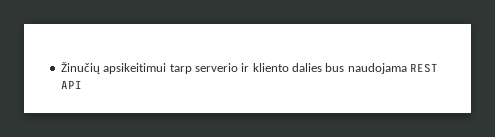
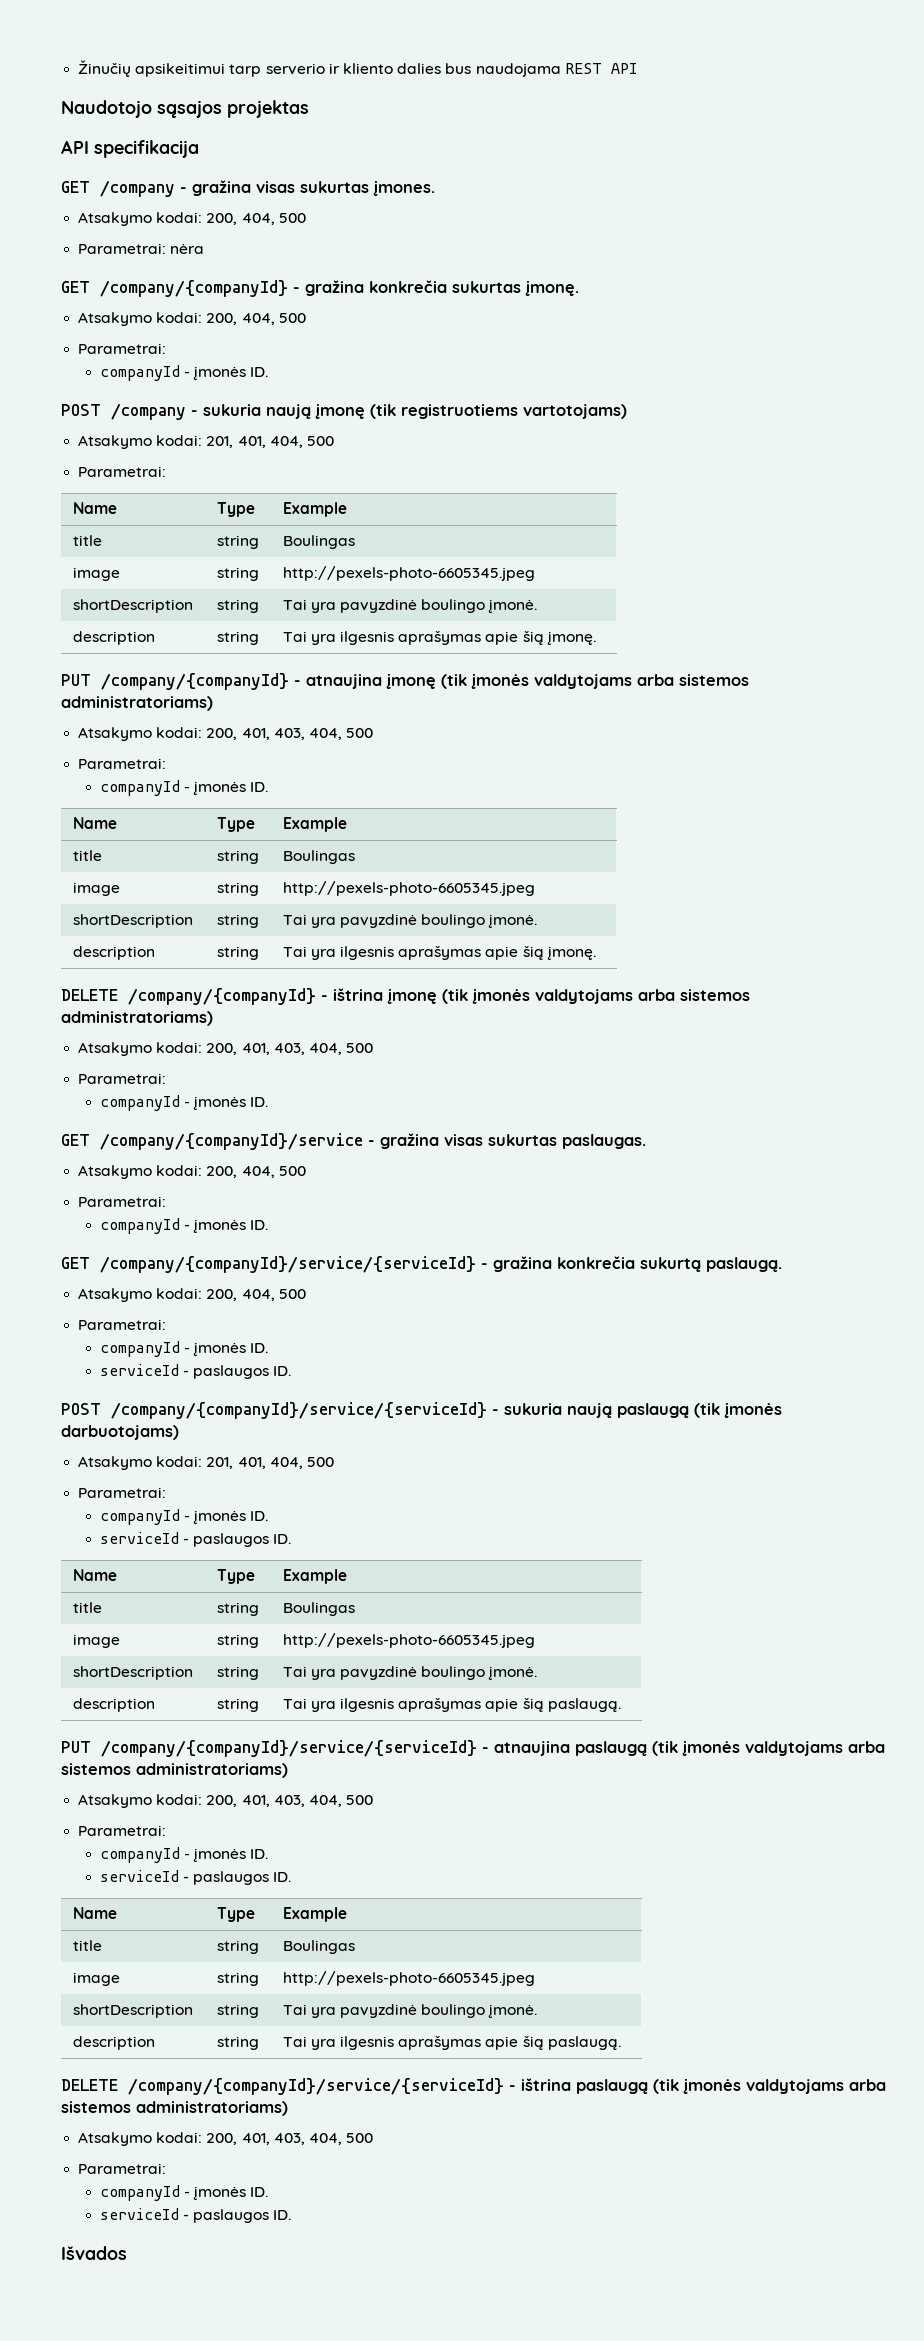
(82, 84) none -> [61,100,309,118] [61,140,199,158] [61,180,435,197] [78,212,306,226] [78,243,205,254] [61,280,579,297] [78,312,306,326] [78,343,167,354] [99,365,269,381] [61,403,627,420] [78,435,334,449] [78,466,167,477] [72,502,117,514] [216,502,255,517] [282,502,347,517] [72,535,102,546] [216,535,259,549] [282,535,355,549] [72,567,120,581] [216,567,259,581] [282,566,535,581] [72,599,193,613] [216,599,259,613] [282,599,538,613] [72,631,155,645] [216,631,259,645] [282,631,596,645] [61,673,749,690] [61,696,213,711] [78,727,374,741] [78,758,167,769] [99,780,269,796] [72,817,117,829] [216,817,255,832] [282,817,347,832] [72,850,102,861] [216,850,259,864] [282,850,355,864] [72,882,120,896] [216,882,259,896] [282,881,535,896] [72,914,193,928] [216,914,259,928] [282,914,538,928] [72,946,155,960] [216,946,259,960] [282,946,596,960] [61,988,750,1005] [61,1011,213,1026] [78,1042,374,1056] [78,1073,167,1084] [99,1095,269,1111] [61,1133,646,1150] [78,1165,306,1179] [78,1196,167,1207] [99,1218,269,1234] [61,1256,782,1273] [78,1288,306,1302] [78,1319,167,1330] [99,1341,269,1357] [99,1364,292,1379] [61,1402,782,1419] [61,1425,179,1440] [78,1456,334,1470] [78,1487,167,1498] [99,1509,269,1525] [99,1532,292,1547] [72,1569,117,1581] [216,1569,255,1584] [282,1569,347,1584] [72,1602,102,1613] [216,1602,259,1616] [282,1602,355,1616] [72,1634,120,1648] [216,1634,259,1648] [282,1633,535,1648] [72,1666,193,1680] [216,1666,259,1680] [282,1666,538,1680] [72,1698,155,1712] [216,1698,259,1712] [282,1698,621,1712] [61,1740,885,1757] [61,1763,288,1778] [78,1794,374,1808] [78,1825,167,1836] [99,1847,269,1863] [99,1870,292,1885] [72,1907,117,1919] [216,1907,255,1922] [282,1907,347,1922] [72,1940,102,1951] [216,1940,259,1954] [282,1940,355,1954] [72,1972,120,1986] [216,1972,259,1986] [282,1971,535,1986] [72,2004,193,2018] [216,2004,259,2018] [282,2004,538,2018] [72,2036,155,2050] [216,2036,259,2050] [282,2036,621,2050] [61,2078,886,2095] [61,2101,288,2116] [78,2132,374,2146] [78,2163,167,2174] [99,2185,269,2201] [99,2208,292,2223] [61,2246,127,2260] // Naudotojo sąsajos projektas // API specifikacija // GET /company - gražina visas sukurtas įmones. // Atsakymo kodai: 200, 404, 500 // Parametrai: nėra // GET /company/{companyId} - gražina konkrečia sukurtas įmonę. // Atsakymo kodai: 200, 404, 500 // Parametrai: // companyId - įmonės ID. // POST /company - sukuria naują įmonę (tik registruotiems vartotojams) // Atsakymo kodai: 201, 401, 404, 500 // Parametrai: // Name | Type | Example // title | string | Boulingas // image | string | http://pexels-photo-6605345.jpeg // shortDescription | string | Tai yra pavyzdinė boulingo įmonė. // description | string | Tai yra ilgesnis aprašymas apie šią įmonę. // PUT /company/{companyId} - atnaujina įmonę (tik įmonės valdytojams arba sistemos administratoriams) // Atsakymo kodai: 200, 401, 403, 404, 500 // Parametrai: // companyId - įmonės ID. // Name | Type | Example // title | string | Boulingas // image | string | http://pexels-photo-6605345.jpeg // shortDescription | string | Tai yra pavyzdinė boulingo įmonė. // description | string | Tai yra ilgesnis aprašymas apie šią įmonę. // DELETE /company/{companyId} - ištrina įmonę (tik įmonės valdytojams arba sistemos administratoriams) // Atsakymo kodai: 200, 401, 403, 404, 500 // Parametrai: // companyId - įmonės ID. // GET /company/{companyId}/service - gražina visas sukurtas paslaugas. // Atsakymo kodai: 200, 404, 500 // Parametrai: // companyId - įmonės ID. // GET /company/{companyId}/service/{serviceId} - gražina konkrečia sukurtą paslaugą. // Atsakymo kodai: 200, 404, 500 // Parametrai: // companyId - įmonės ID. // serviceId - paslaugos ID. // POST /company/{companyId}/service/{serviceId} - sukuria naują paslaugą (tik įmonės darbuotojams) // Atsakymo kodai: 201, 401, 404, 500 // Parametrai: // companyId - įmonės ID. // serviceId - paslaugos ID. // Name | Type | Example // title | string | Boulingas // image | string | http://pexels-photo-6605345.jpeg // shortDescription | string | Tai yra pavyzdinė boulingo įmonė. // description | string | Tai yra ilgesnis aprašymas apie šią paslaugą. // PUT /company/{companyId}/service/{serviceId} - atnaujina paslaugą (tik įmonės valdytojams arba sistemos administratoriams) // Atsakymo kodai: 200, 401, 403, 404, 500 // Parametrai: // companyId - įmonės ID. // serviceId - paslaugos ID. // Name | Type | Example // title | string | Boulingas // image | string | http://pexels-photo-6605345.jpeg // shortDescription | string | Tai yra pavyzdinė boulingo įmonė. // description | string | Tai yra ilgesnis aprašymas apie šią paslaugą. // DELETE /company/{companyId}/service/{serviceId} - ištrina paslaugą (tik įmonės valdytojams arba sistemos administratoriams) // Atsakymo kodai: 200, 401, 403, 404, 500 // Parametrai: // companyId - įmonės ID. // serviceId - paslaugos ID. // Išvados

